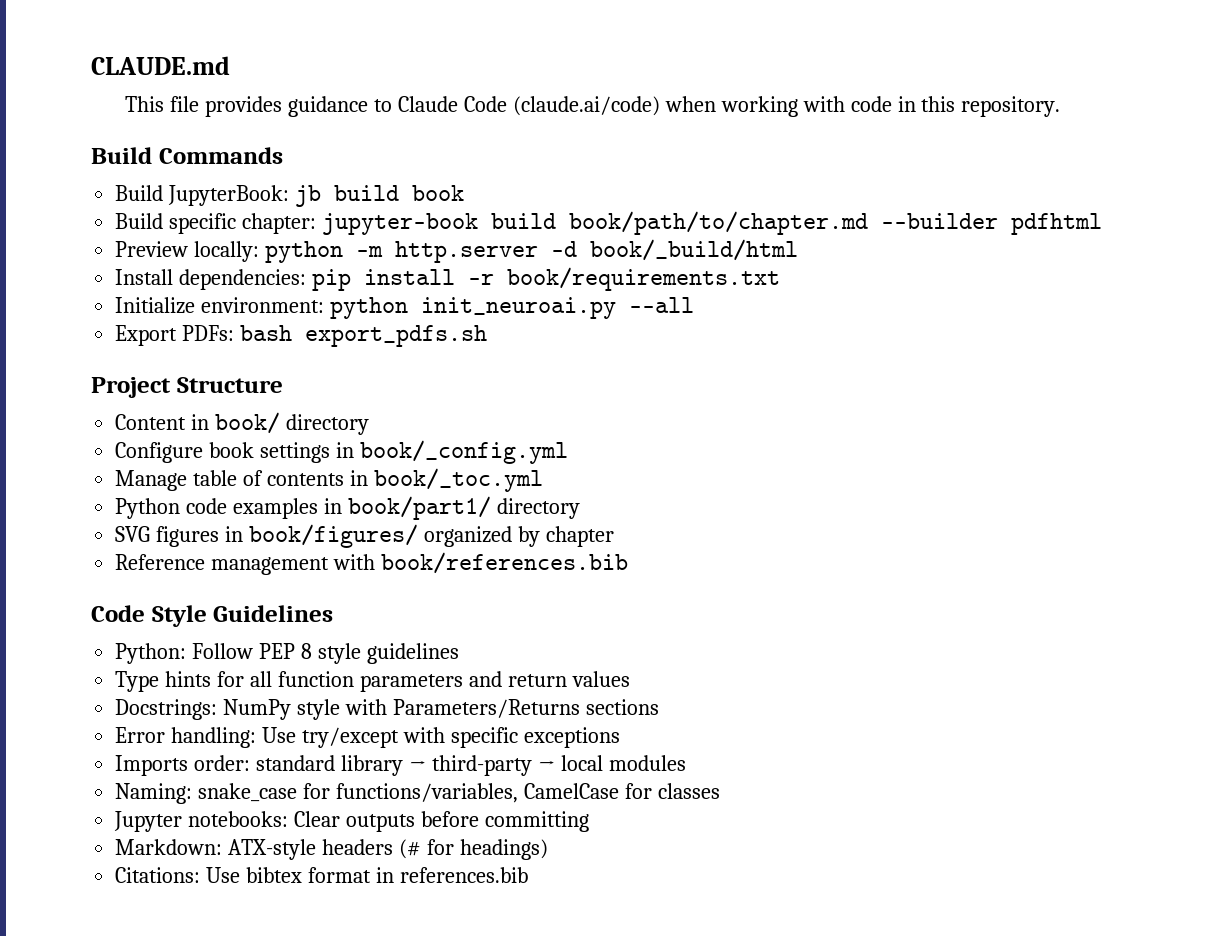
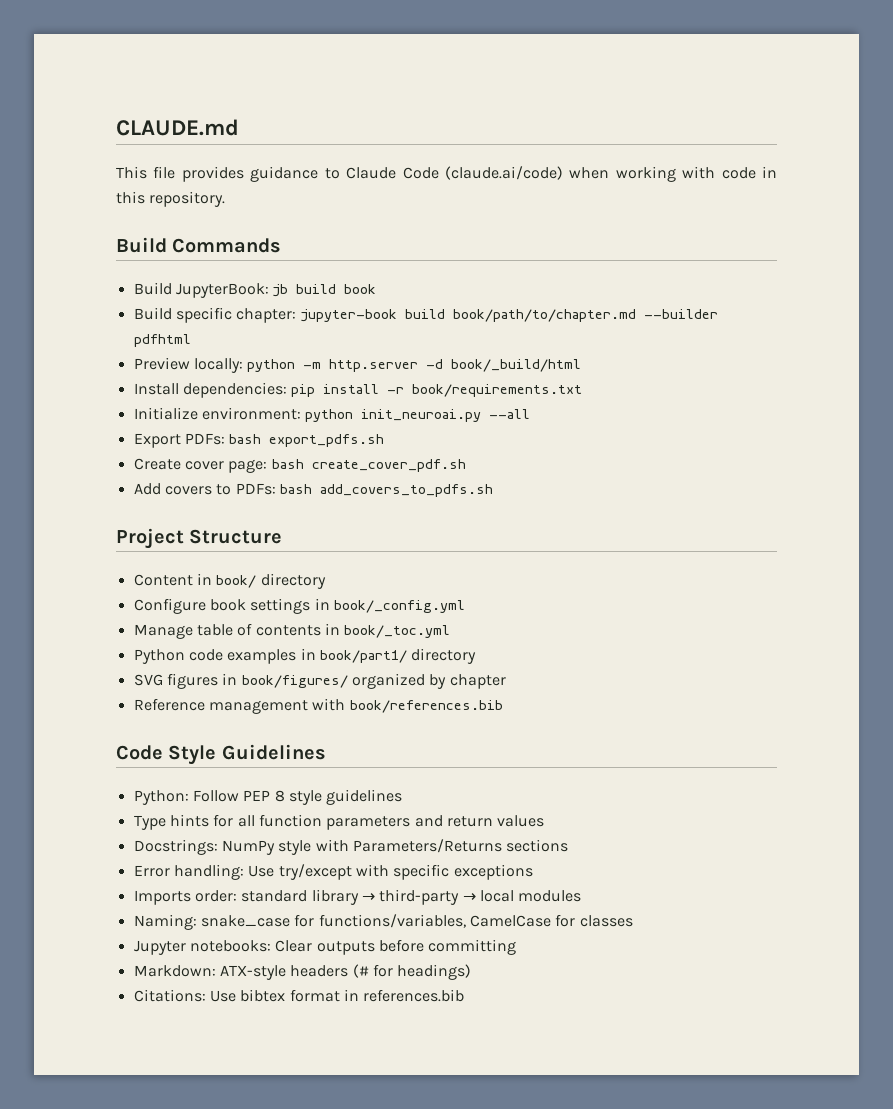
(488, 336) none -> [133,458,466,473] [133,483,493,497] // Create cover page: bash create_cover_pdf.sh // Add covers to PDFs: bash add_covers_to_pdfs.sh

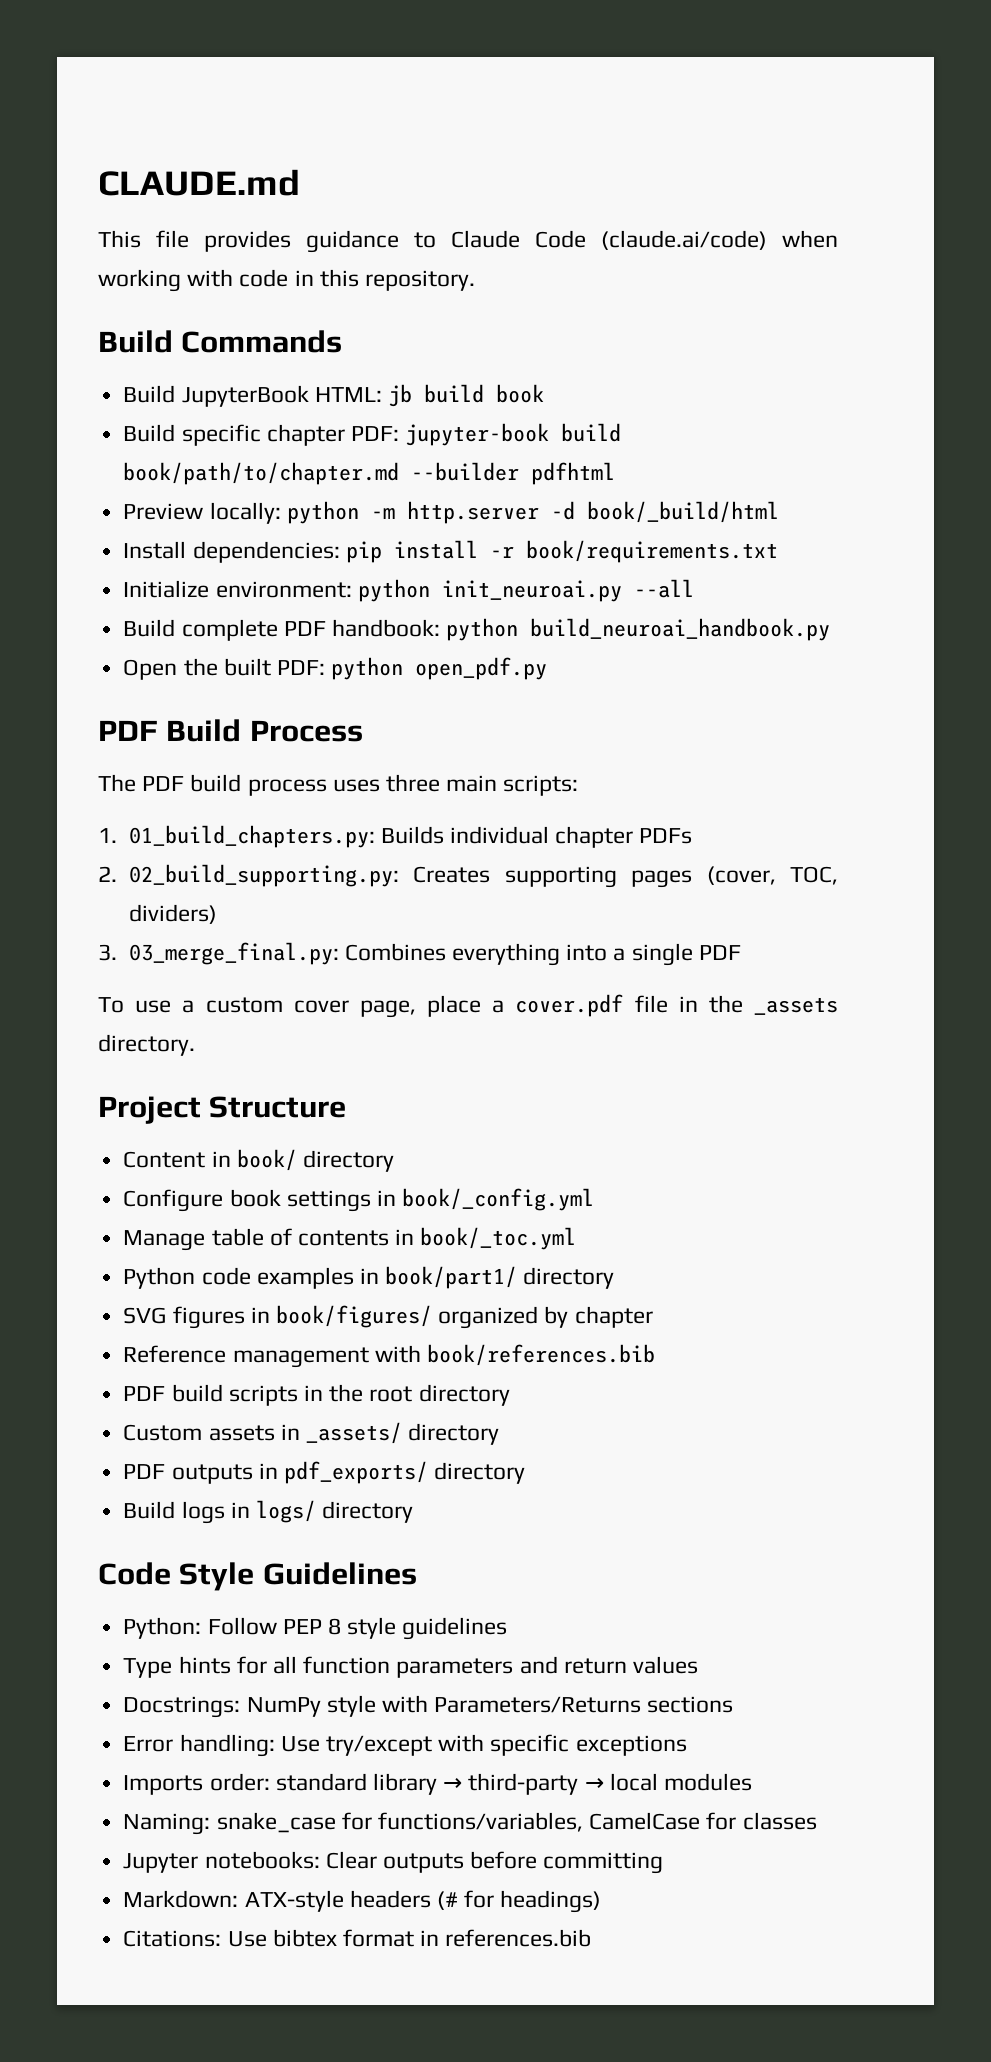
[175,283,269,298] JupyterBook: -> [181,385,382,407] JupyterBook HTML:
[236,308,297,323] chapter: -> [266,424,399,446] chapter PDF:
[133,433,385,448] [133,458,466,473] [133,483,493,497] Export PDFs: bash export_pdfs.sh // Create cover page: bash create_cover_pdf.sh // Add covers to PDFs: bash add_covers_to_pdfs.sh -> [123,618,831,641] [123,657,548,680] [98,719,363,742] [98,774,579,796] [98,825,693,848] [98,864,838,888] [128,904,217,924] [98,942,741,966] [98,994,838,1018] [98,1034,195,1056] Build complete PDF handbook: python build_neuroai_handbook.py // Open the built PDF: python open_pdf.py // PDF Build Process // The PDF build process uses three main scripts: // 1. 01_build_chapters.py: Builds individual chapter PDFs // 2. 02_build_supporting.py: Creates supporting pages (cover, TOC, dividers) // 3. 03_merge_final.py: Combines everything into a single PDF // To use a custom cover page, place a cover.pdf file in the _assets directory.
(503, 706) none -> [123,1384,510,1406] [123,1422,500,1445] [123,1461,526,1484] [123,1500,414,1524] // PDF build scripts in the root directory // Custom assets in _assets/ directory // PDF outputs in pdf_exports/ directory // Build logs in logs/ directory

